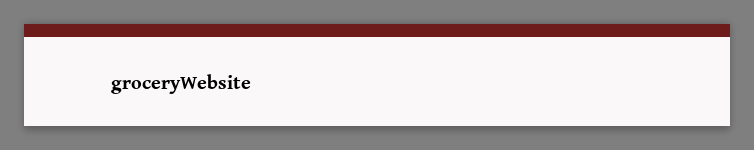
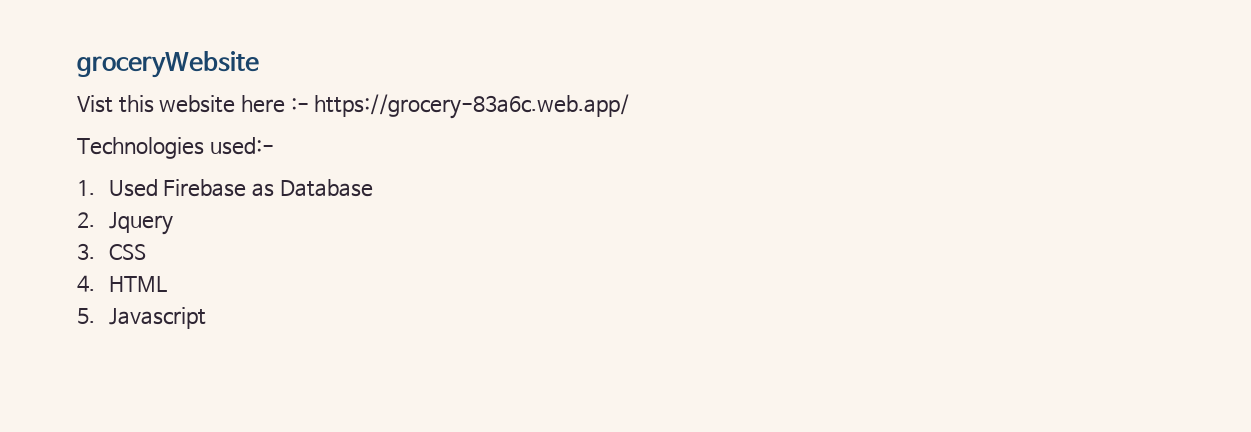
(251, 84) none -> [77,94,630,119] [77,137,274,159] [77,179,373,197] [77,212,173,235] [77,243,146,260] [77,275,167,292] [77,307,206,329] // Vist this website here :- https://grocery-83a6c.web.app/ // Technologies used:- // 1. Used Firebase as Database // 2. Jquery // 3. CSS // 4. HTML // 5. Javascript

